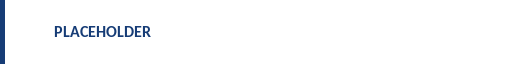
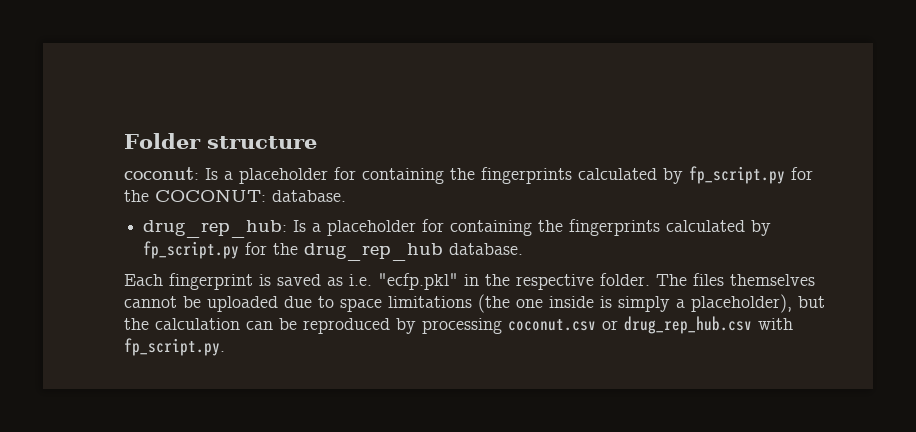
[54,26,151,37] PLACEHOLDER -> [124,133,317,149] [124,166,813,184] [124,189,346,202] [143,219,772,238] [143,241,524,261] [124,273,815,290] [124,294,825,313] [124,316,793,334] [124,338,225,356] Folder structure // coconut: Is a placeholder for containing the fingerprints calculated by fp_script.py for the COCONUT: database. // drug_rep_hub: Is a placeholder for containing the fingerprints calculated by fp_script.py for the drug_rep_hub database. // Each fingerprint is saved as i.e. "ecfp.pkl" in the respective folder. The files themselves cannot be uploaded due to space limitations (the one inside is simply a placeholder), but the calculation can be reproduced by processing coconut.csv or drug_rep_hub.csv with fp_script.py.

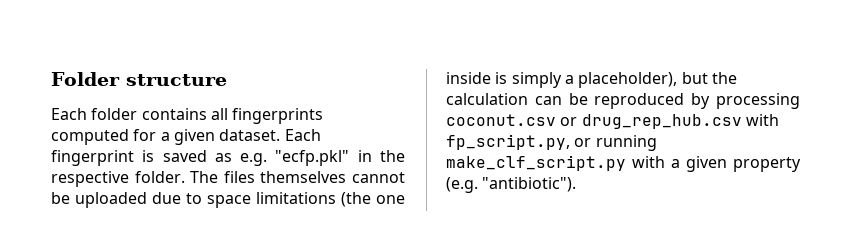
[124,166,813,184] [124,189,346,202] [143,219,772,238] [143,241,524,261] coconut: Is a placeholder for containing the fingerprints calculated by fp_script.py for the COCONUT: database. // drug_rep_hub: Is a placeholder for containing the fingerprints calculated by fp_script.py for the drug_rep_hub database. // -> [51,108,324,124] [51,129,281,145] Each folder contains all fingerprints computed for a given dataset.
[349,274,372,286] i.e. -> [240,153,268,166] e.g.
[124,338,225,356] fp_script.py. -> [446,134,657,151] [446,155,801,172] [446,177,577,193] fp_script.py, or running make_clf_script.py with a given property (e.g. "antibiotic").

